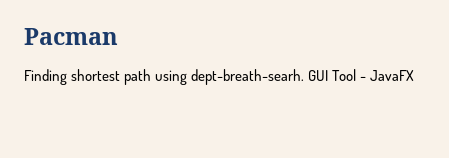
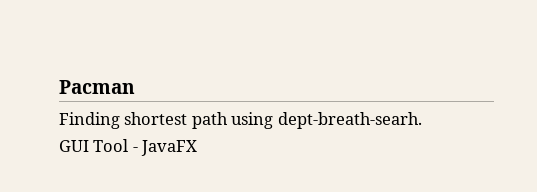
(305, 77) none -> (422, 120) //

